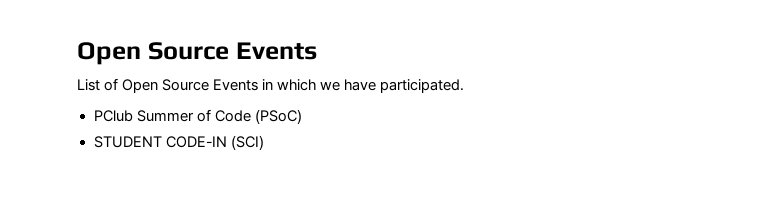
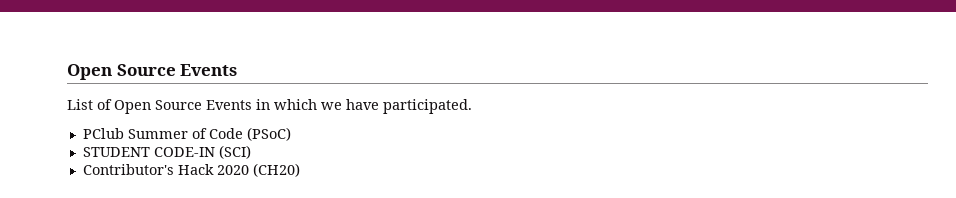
(264, 142) none -> [82,163,300,177] // Contributor's Hack 2020 (CH20)

